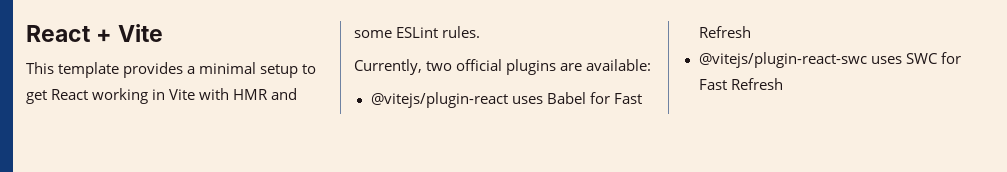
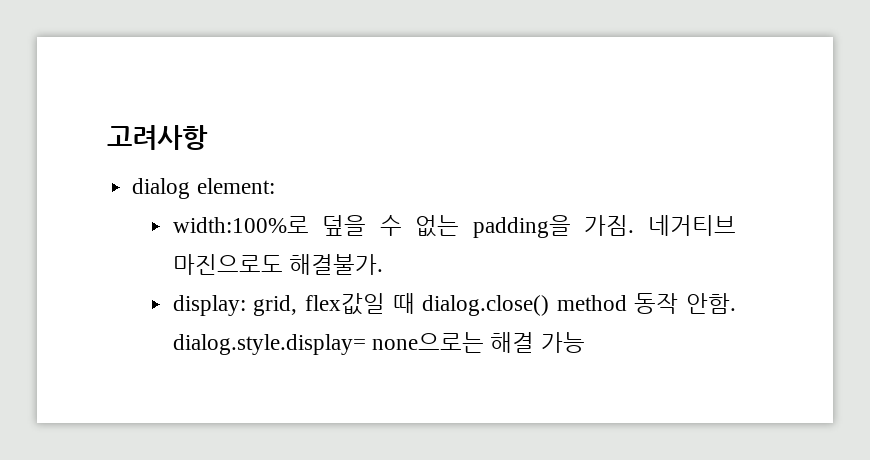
[26,24,164,42] [26,62,317,78] [26,88,298,104] [354,26,481,38] [354,59,652,75] [370,92,642,108] [698,26,751,38] [698,52,961,68] [698,78,783,90] React + Vite // This template provides a minimal setup to get React working in Vite with HMR and some ESLint rules. // Currently, two official plugins are available: // @vitejs/plugin-react uses Babel for Fast Refresh // @vitejs/plugin-react-swc uses SWC for Fast Refresh -> [107,125,208,150] [132,178,275,199] [172,215,736,238] [172,254,384,275] [172,293,737,316] [172,332,585,355] 고려사항 // dialog element: // width:100%로 덮을 수 없는 padding을 가짐. 네거티브 마진으로도 해결불가. // display: grid, flex값일 때 dialog.close() method 동작 안함. dialog.style.display= none으로는 해결 가능

